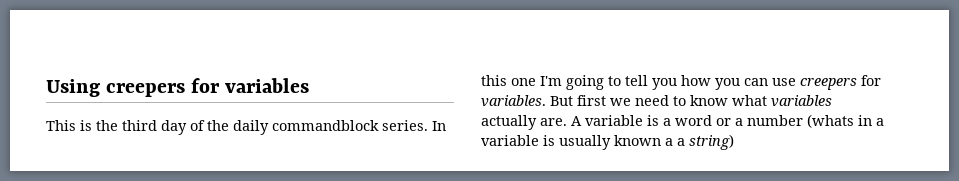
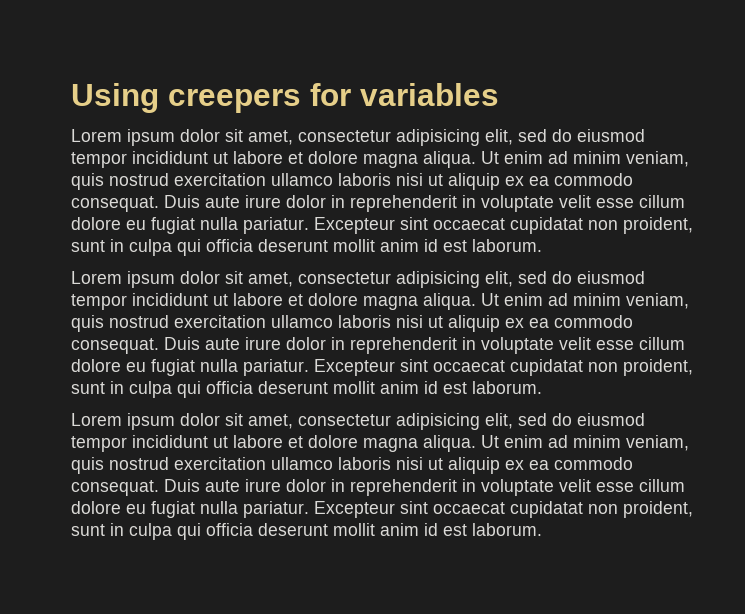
[46,120,446,135] [481,75,881,90] [481,95,832,107] [481,114,884,130] [481,134,734,150] This is the third day of the daily commandblock series. In this one I'm going to tell you how you can use creepers for variables. But first we need to know what variables actually are. A variable is a word or a number (whats in a variable is usually known a a string) -> [71,129,645,146] [71,151,689,168] [71,173,633,190] [71,195,685,212] [71,217,693,234] [71,239,542,256] [71,271,645,288] [71,293,689,310] [71,315,633,332] [71,337,685,354] [71,359,693,376] [71,381,542,398] [71,413,645,430] [71,435,689,452] [71,457,633,474] [71,479,685,496] [71,501,693,518] [71,523,542,540] Lorem ipsum dolor sit amet, consectetur adipisicing elit, sed do eiusmod tempor incididunt ut labore et dolore magna aliqua. Ut enim ad minim veniam, quis nostrud exercitation ullamco laboris nisi ut aliquip ex ea commodo consequat. Duis aute irure dolor in reprehenderit in voluptate velit esse cillum dolore eu fugiat nulla pariatur. Excepteur sint occaecat cupidatat non proident, sunt in culpa qui officia deserunt mollit anim id est laborum. // Lorem ipsum dolor sit amet, consectetur adipisicing elit, sed do eiusmod tempor incididunt ut labore et dolore magna aliqua. Ut enim ad minim veniam, quis nostrud exercitation ullamco laboris nisi ut aliquip ex ea commodo consequat. Duis aute irure dolor in reprehenderit in voluptate velit esse cillum dolore eu fugiat nulla pariatur. Excepteur sint occaecat cupidatat non proident, sunt in culpa qui officia deserunt mollit anim id est laborum. // Lorem ipsum dolor sit amet, consectetur adipisicing elit, sed do eiusmod tempor incididunt ut labore et dolore magna aliqua. Ut enim ad minim veniam, quis nostrud exercitation ullamco laboris nisi ut aliquip ex ea commodo consequat. Duis aute irure dolor in reprehenderit in voluptate velit esse cillum dolore eu fugiat nulla pariatur. Excepteur sint occaecat cupidatat non proident, sunt in culpa qui officia deserunt mollit anim id est laborum.

